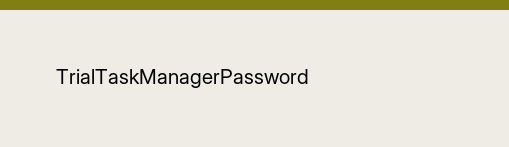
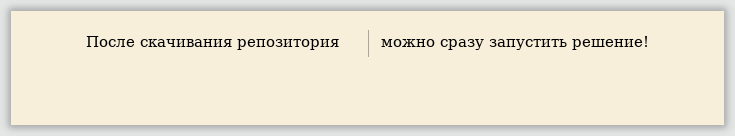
[56,69,309,88] TrialTaskManagerPassword -> [86,36,649,50] После скачивания репозитория можно сразу запустить решение!

